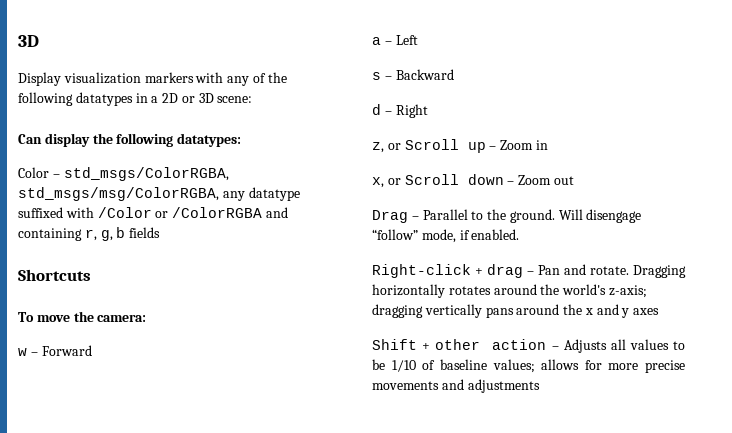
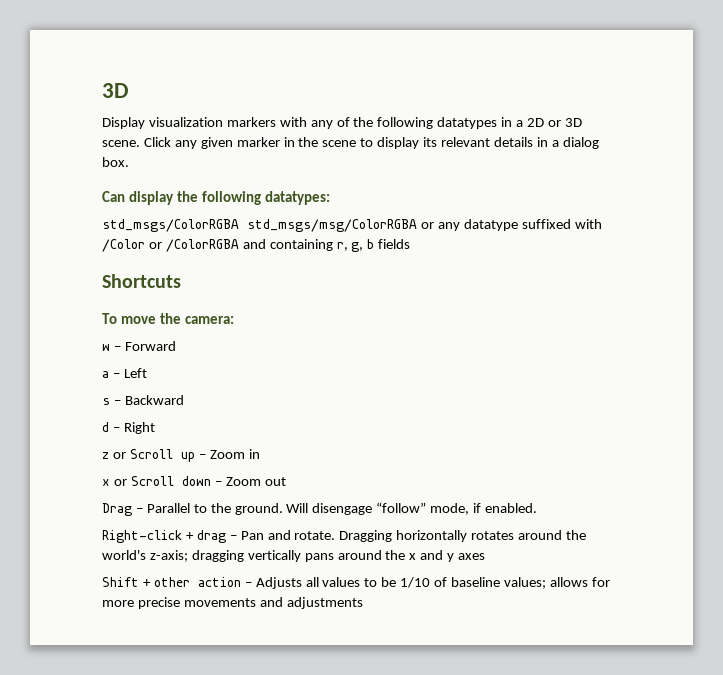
[217,96,253,103] scene: -> [102,137,599,149] [102,157,129,167] scene. Click any given marker in the scene to display its relevant details in a dialog box.
[18,167,229,181] [18,187,219,201] Color – std_msgs/ColorRGBA, std_msgs/msg/ColorRGBA, -> [102,219,434,232] std_msgs/ColorRGBA std_msgs/msg/ColorRGBA or
[372,142,384,153] z, -> [102,452,109,459] z
[372,177,384,188] x, -> [102,479,110,486] x

